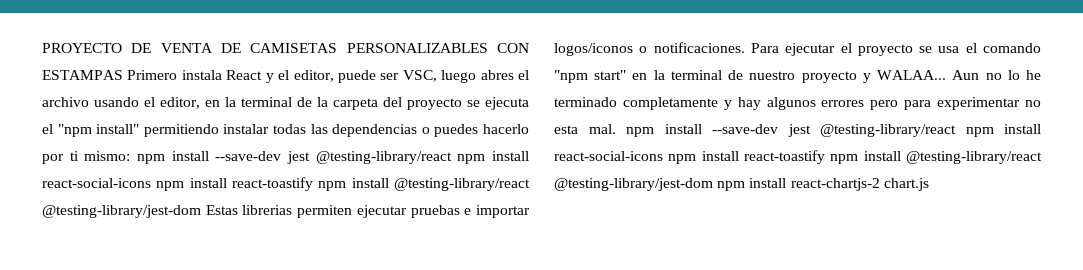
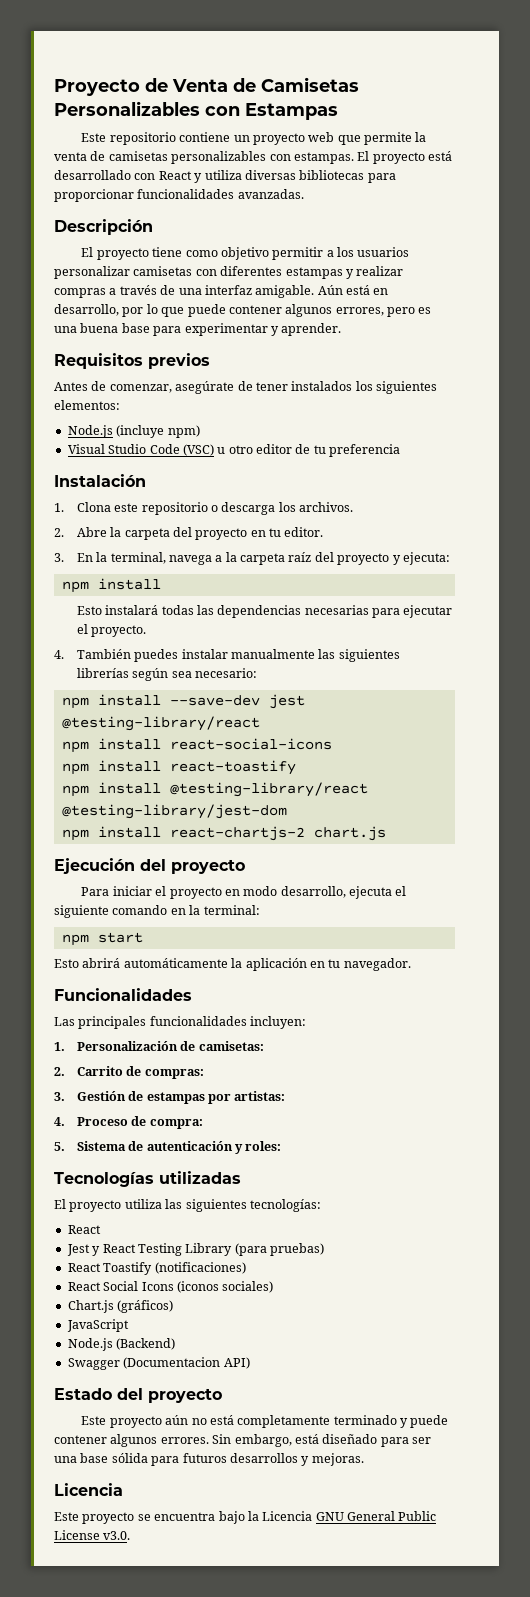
[42,43,529,53] [42,70,530,83] [42,97,529,110] [42,124,530,137] [42,151,529,164] [42,177,530,191] [42,205,530,218] [554,42,1041,56] [554,70,1041,83] [554,97,1041,110] [554,124,1041,137] [554,150,1042,164] [554,178,929,191] PROYECTO DE VENTA DE CAMISETAS PERSONALIZABLES CON ESTAMPAS Primero instala React y el editor, puede ser VSC, luego abres el archivo usando el editor, en la terminal de la carpeta del proyecto se ejecuta el "npm install" permitiendo instalar todas las dependencias o puedes hacerlo por ti mismo: npm install --save-dev jest @testing-library/react npm install react-social-icons npm install react-toastify npm install @testing-library/react @testing-library/jest-dom Estas librerias permiten ejecutar pruebas e importar logos/iconos o notificaciones. Para ejecutar el proyecto se usa el comando "npm start" en la terminal de nuestro proyecto y WALAA... Aun no lo he terminado completamente y hay algunos errores pero para experimentar no esta mal. npm install --save-dev jest @testing-library/react npm install react-social-icons npm install react-toastify npm install @testing-library/react @testing-library/jest-dom npm install react-chartjs-2 chart.js -> [54,77,359,96] [54,101,338,120] [81,132,427,145] [54,151,452,164] [54,170,396,183] [54,189,304,202] [54,219,153,235] [81,247,410,260] [54,266,404,279] [54,285,389,298] [54,304,432,317] [54,323,342,336] [54,353,210,369] [54,381,437,394] [54,400,120,410] [67,425,200,438] [67,444,401,457] [54,474,146,487] [54,502,354,515] [54,527,324,540] [54,552,450,565] [61,578,161,593] [76,605,453,618] [76,624,147,637] [54,649,400,662] [76,668,257,681] [61,694,305,709] [61,716,260,731] [61,738,332,753] [61,760,296,775] [61,782,368,797] [61,804,287,819] [61,826,386,841] [54,858,245,874] [81,886,407,899] [54,905,260,918] [61,932,143,946] [54,958,411,971] [54,988,192,1001] [54,1016,307,1029] [54,1041,264,1051] [54,1066,204,1079] [54,1091,286,1104] [54,1116,203,1129] [54,1141,282,1154] [54,1171,241,1187] [54,1199,321,1212] [67,1225,101,1234] [66,1243,324,1256] [67,1262,246,1275] [67,1281,274,1293] [67,1300,174,1313] [66,1319,129,1332] [67,1338,176,1351] [67,1357,250,1370] [54,1388,222,1403] [81,1415,449,1428] [54,1434,431,1447] [54,1453,364,1466] [54,1483,123,1496] [54,1511,437,1524] [54,1530,131,1540] Proyecto de Venta de Camisetas Personalizables con Estampas // Este repositorio contiene un proyecto web que permite la venta de camisetas personalizables con estampas. El proyecto está desarrollado con React y utiliza diversas bibliotecas para proporcionar funcionalidades avanzadas. // Descripción // El proyecto tiene como objetivo permitir a los usuarios personalizar camisetas con diferentes estampas y realizar compras a través de una interfaz amigable. Aún está en desarrollo, por lo que puede contener algunos errores, pero es una buena base para experimentar y aprender. // Requisitos previos // Antes de comenzar, asegúrate de tener instalados los siguientes elementos: // Node.js (incluye npm) // Visual Studio Code (VSC) u otro editor de tu preferencia // Instalación // 1. Clona este repositorio o descarga los archivos. // 2. Abre la carpeta del proyecto en tu editor. // 3. En la terminal, navega a la carpeta raíz del proyecto y ejecuta: // npm install // Esto instalará todas las dependencias necesarias para ejecutar el proyecto. // 4. También puedes instalar manualmente las siguientes librerías según sea necesario: // npm install --save-dev jest @testing-library/react // npm install react-social-icons // npm install react-toastify // npm install @testing-library/react @testing-library/jest-dom // npm install react-chartjs-2 chart.js // Ejecución del proyecto // Para iniciar el proyecto en modo desarrollo, ejecuta el siguiente comando en la terminal: // npm start // Esto abrirá automáticamente la aplicación en tu navegador. // Funcionalidades // Las principales funcionalidades incluyen: // 1. Personalización de camisetas: // 2. Carrito de compras: // 3. Gestión de estampas por artistas: // 4. Proceso de compra: // 5. Sistema de autenticación y roles: // Tecnologías utilizadas // El proyecto utiliza las siguientes tecnologías: // React // Jest y React Testing Library (para pruebas) // React Toastify (notificaciones) // React Social Icons (iconos sociales) // Chart.js (gráficos) // JavaScript // Node.js (Backend) // Swagger (Documentacion API) // Estado del proyecto // Este proyecto aún no está completamente terminado y puede contener algunos errores. Sin embargo, está diseñado para ser una base sólida para futuros desarrollos y mejoras. // Licencia // Este proyecto se encuentra bajo la Licencia GNU General Public License v3.0.

